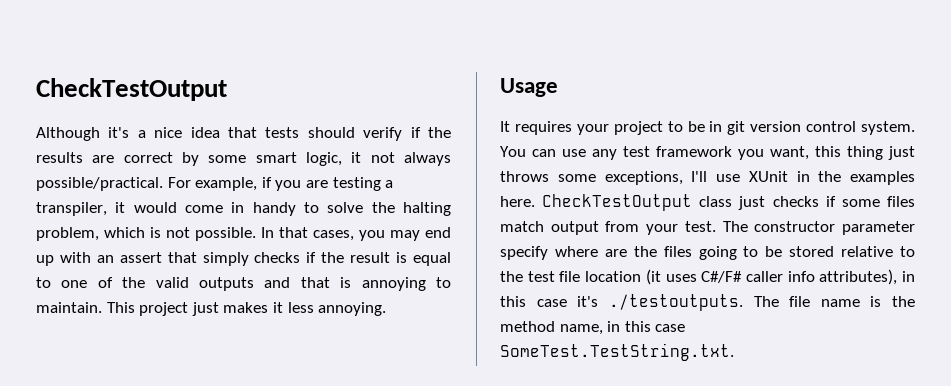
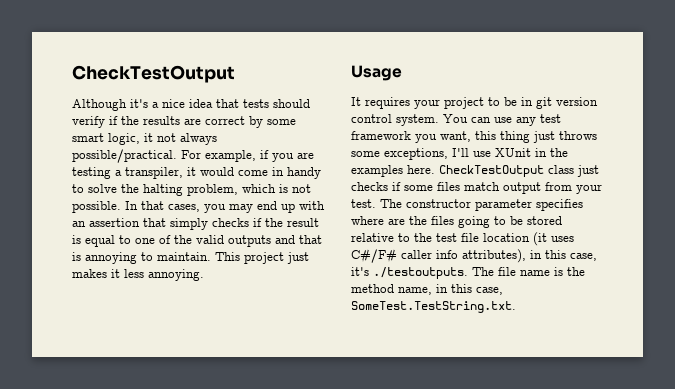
[119,252,162,263] assert -> [89,218,140,227] assertion
[500,246,548,260] specify -> [536,199,583,211] specifies
[536,299,567,307] case -> [570,253,597,261] case,
[655,324,686,332] case -> [476,287,503,295] case,

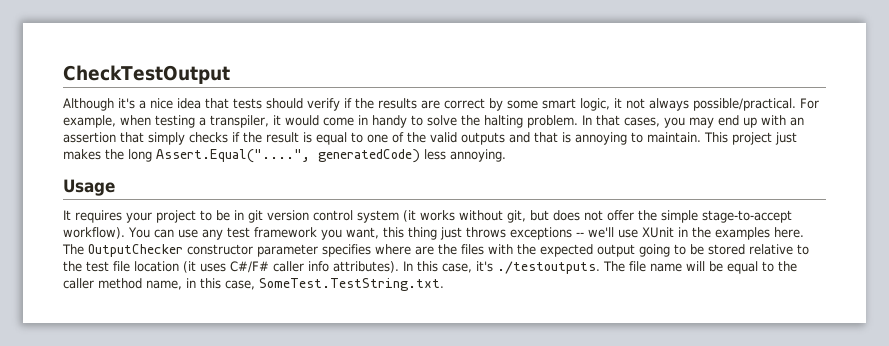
[260,150,314,162] if you are -> [120,115,151,126] when
[187,184,311,196] [72,201,121,213] problem, which is not possible. -> [527,115,578,128] problem.
[111,269,120,278] it -> [105,149,420,163] the long Assert.Equal("....", generatedCode)
[396,114,439,126] system. -> [357,210,792,223] [63,227,125,239] system (it works without git, but does not offer the simple stage-to-accept workflow).
[351,148,469,160] some exceptions, I'll -> [509,227,614,240] exceptions -- we'll
[439,165,599,177] [351,182,602,194] [351,199,402,208] CheckTestOutput class just checks if some files match output from your test. The -> [62,244,183,257] The OutputChecker
(454, 220) none -> [488,244,635,257] with the expected output
[462,249,542,263] attributes), in -> [333,261,413,273] attributes). In
[554,267,585,276] is the -> [686,261,797,274] [63,278,94,289] will be equal to the caller

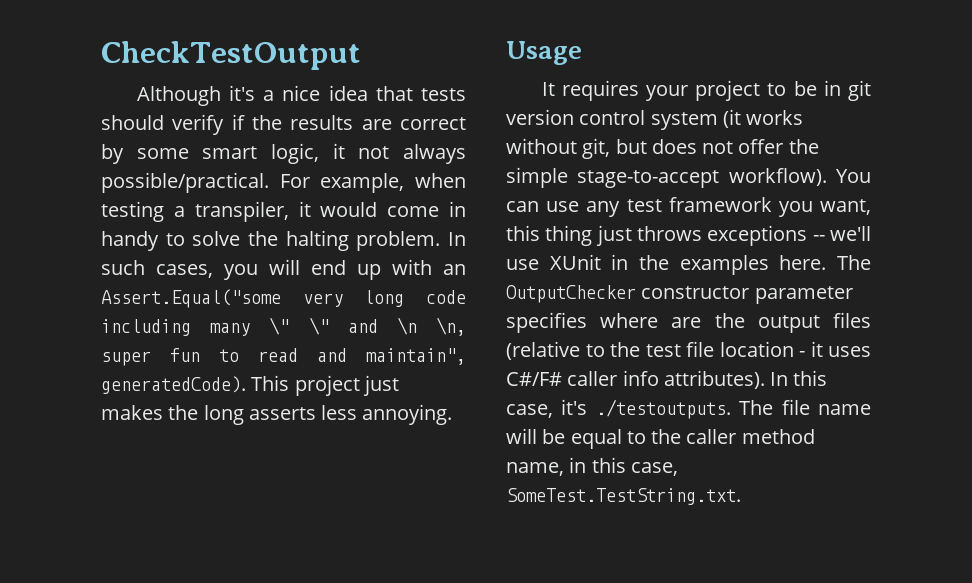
[596,115,620,126] that -> [101,260,145,275] such
[689,117,714,128] may -> [269,259,300,275] will
[63,132,701,145] assertion that simply checks if the result is equal to one of the valid outputs and that is annoying to maintain. -> [101,289,466,308] [101,317,466,336] [101,348,466,366] [101,376,246,394] Assert.Equal("some very long code including many \" \" and \n \n, super fun to read and maintain", generatedCode).
[156,149,420,163] Assert.Equal("....", generatedCode) -> [248,407,316,420] asserts
[461,244,793,257] files with the expected output going to be stored relative -> [757,312,871,333] [506,341,580,360] output files (relative
[183,261,196,273] (it -> [799,341,823,357] - it

